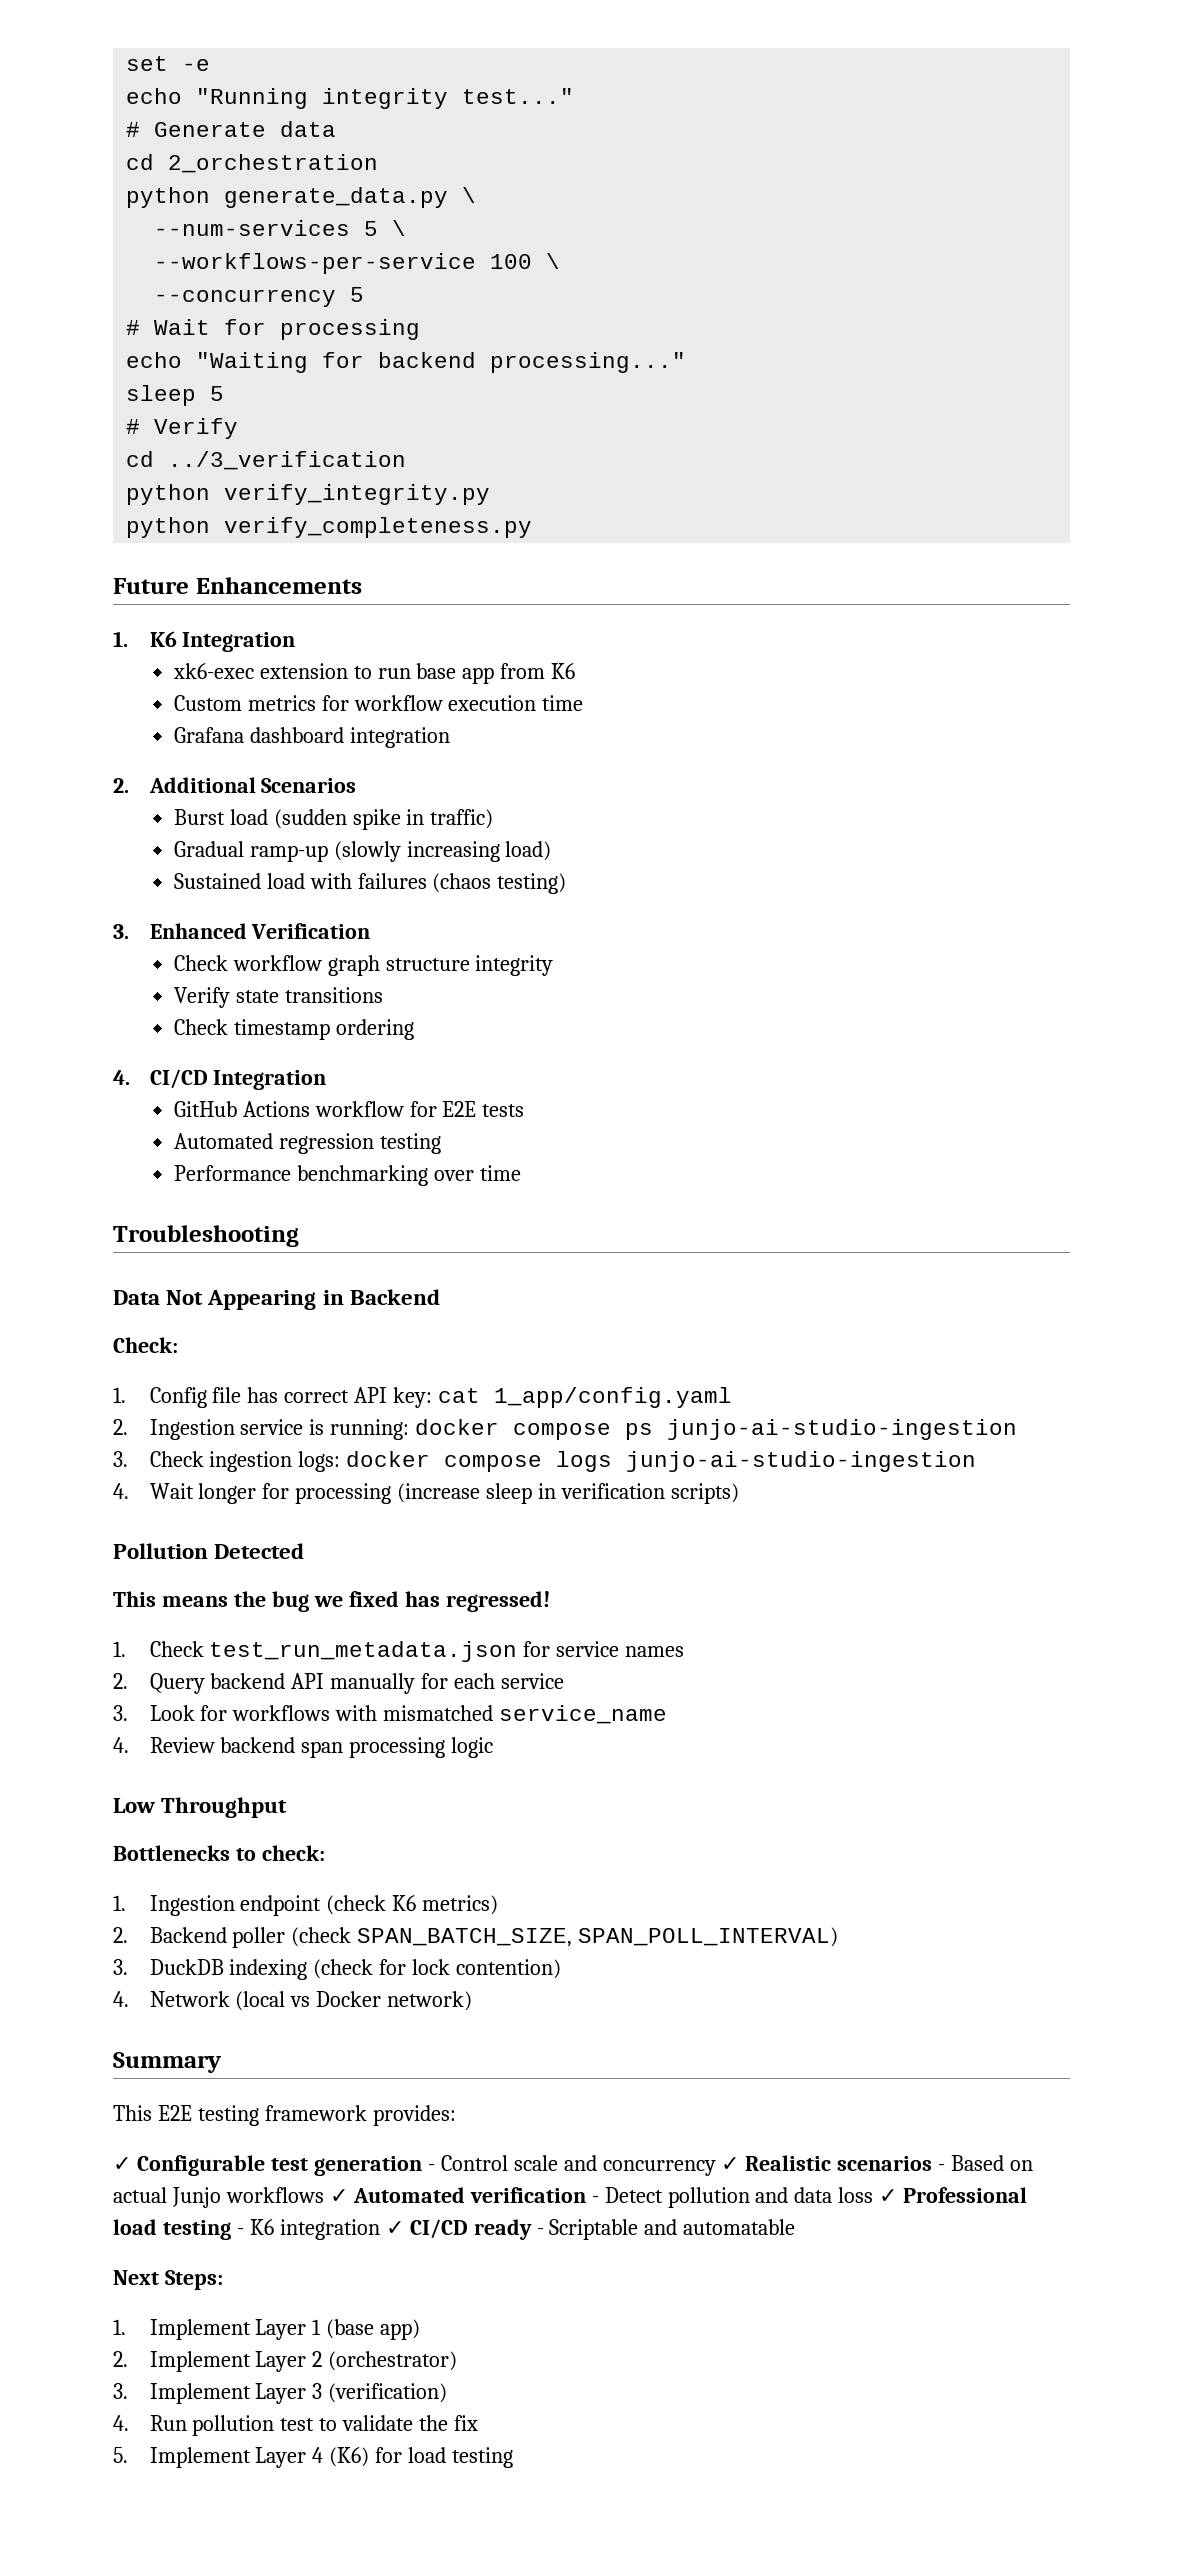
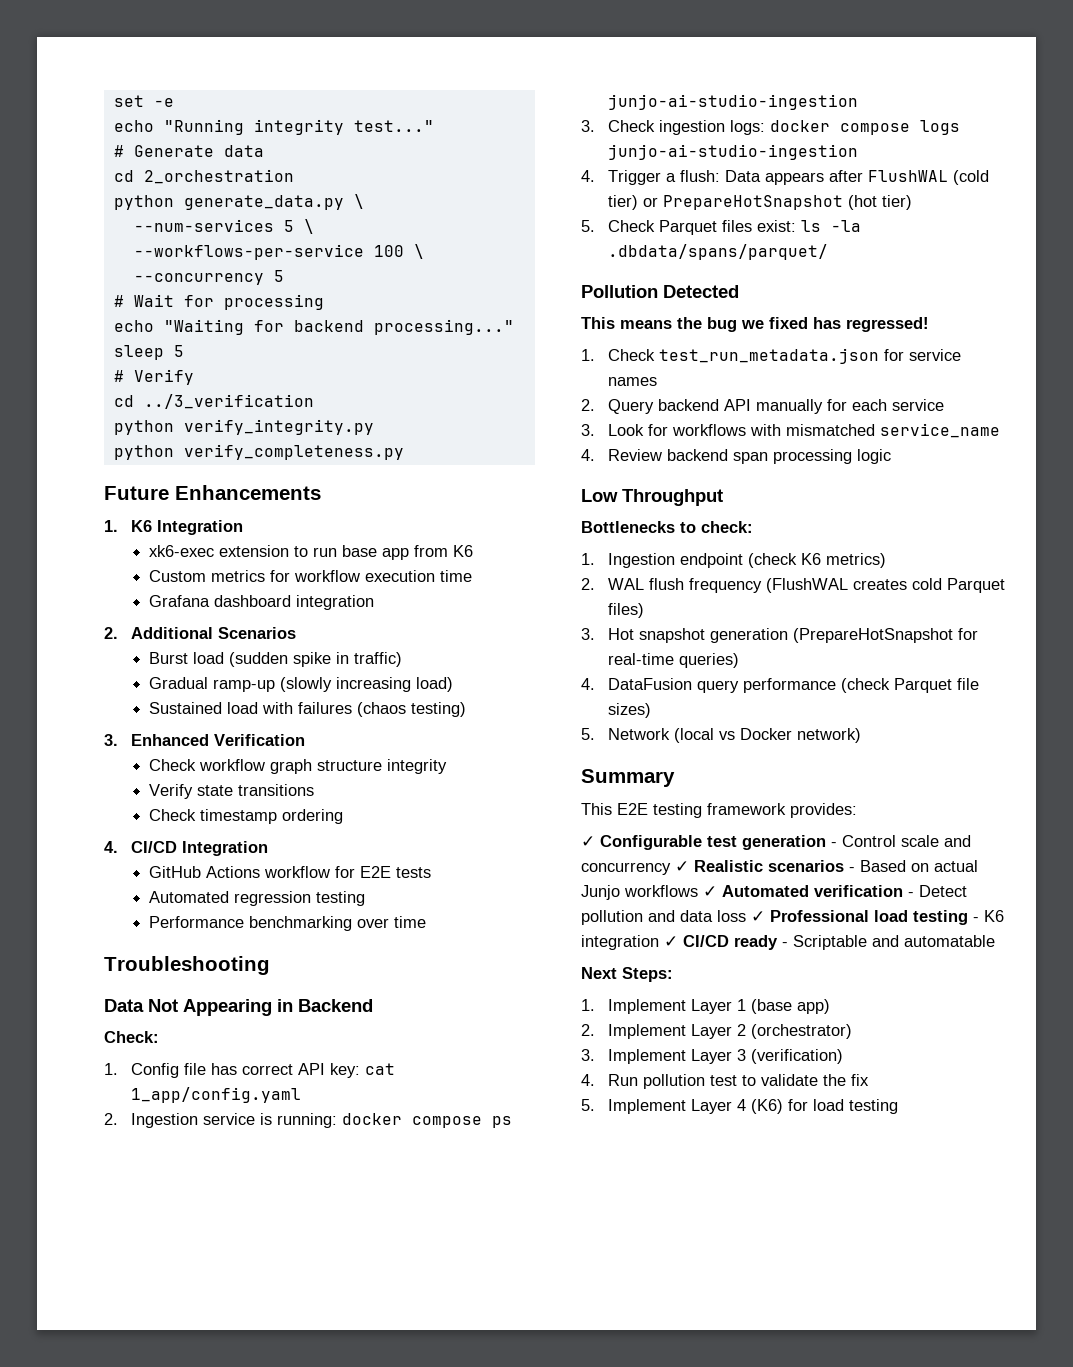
[149,1483,740,1504] Wait longer for processing (increase sleep in verification scripts) -> [608,170,990,185] [608,195,913,210] [581,220,862,235] [608,244,829,260] Trigger a flush: Data appears after FlushWAL (cold tier) or PrepareHotSnapshot (hot tier) // 5. Check Parquet files exist: ls -la .dbdata/spans/parquet/
[149,1927,839,1948] [113,1959,562,1980] [113,1991,129,2007] Backend poller (check SPAN_BATCH_SIZE, SPAN_POLL_INTERVAL) // 3. DuckDB indexing (check for lock contention) // 4. -> [608,578,1006,593] [608,603,645,618] [581,628,979,643] [608,653,740,668] [581,678,980,693] [608,703,652,718] [581,728,595,740] WAL flush frequency (FlushWAL creates cold Parquet files) // 3. Hot snapshot generation (PrepareHotSnapshot for real-time queries) // 4. DataFusion query performance (check Parquet file sizes) // 5.

